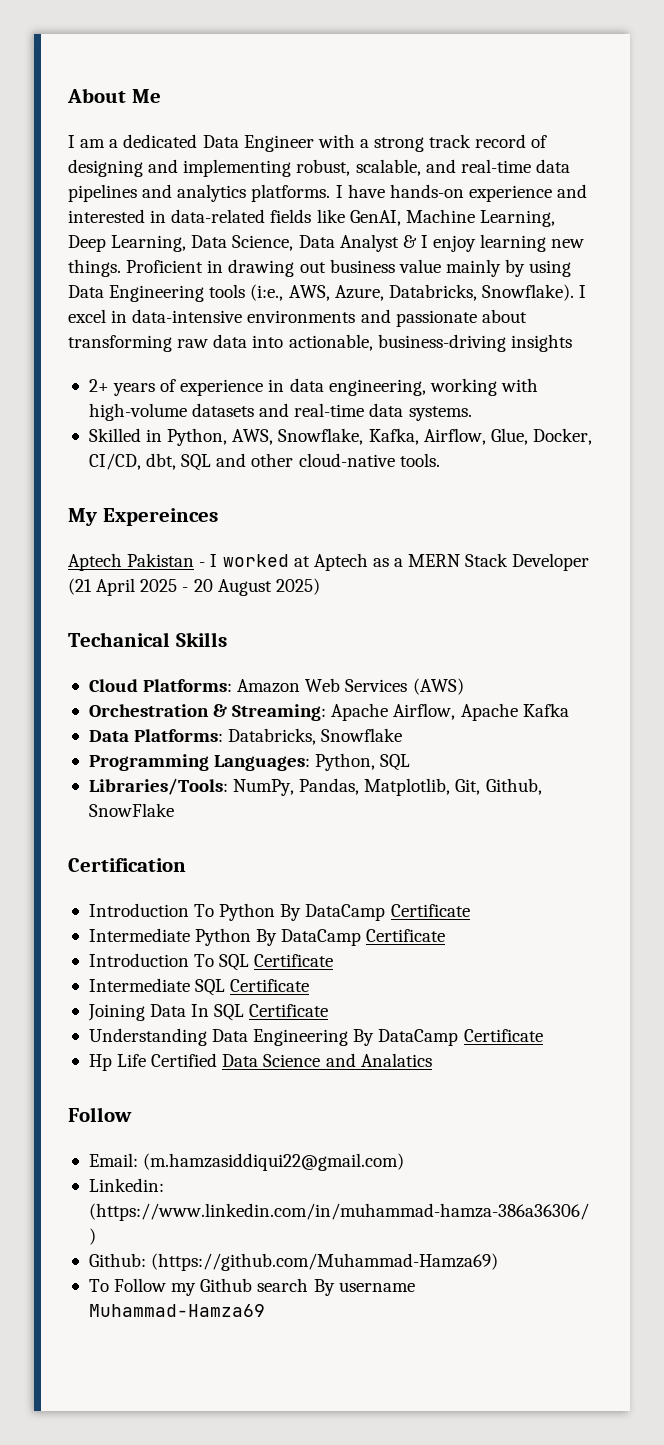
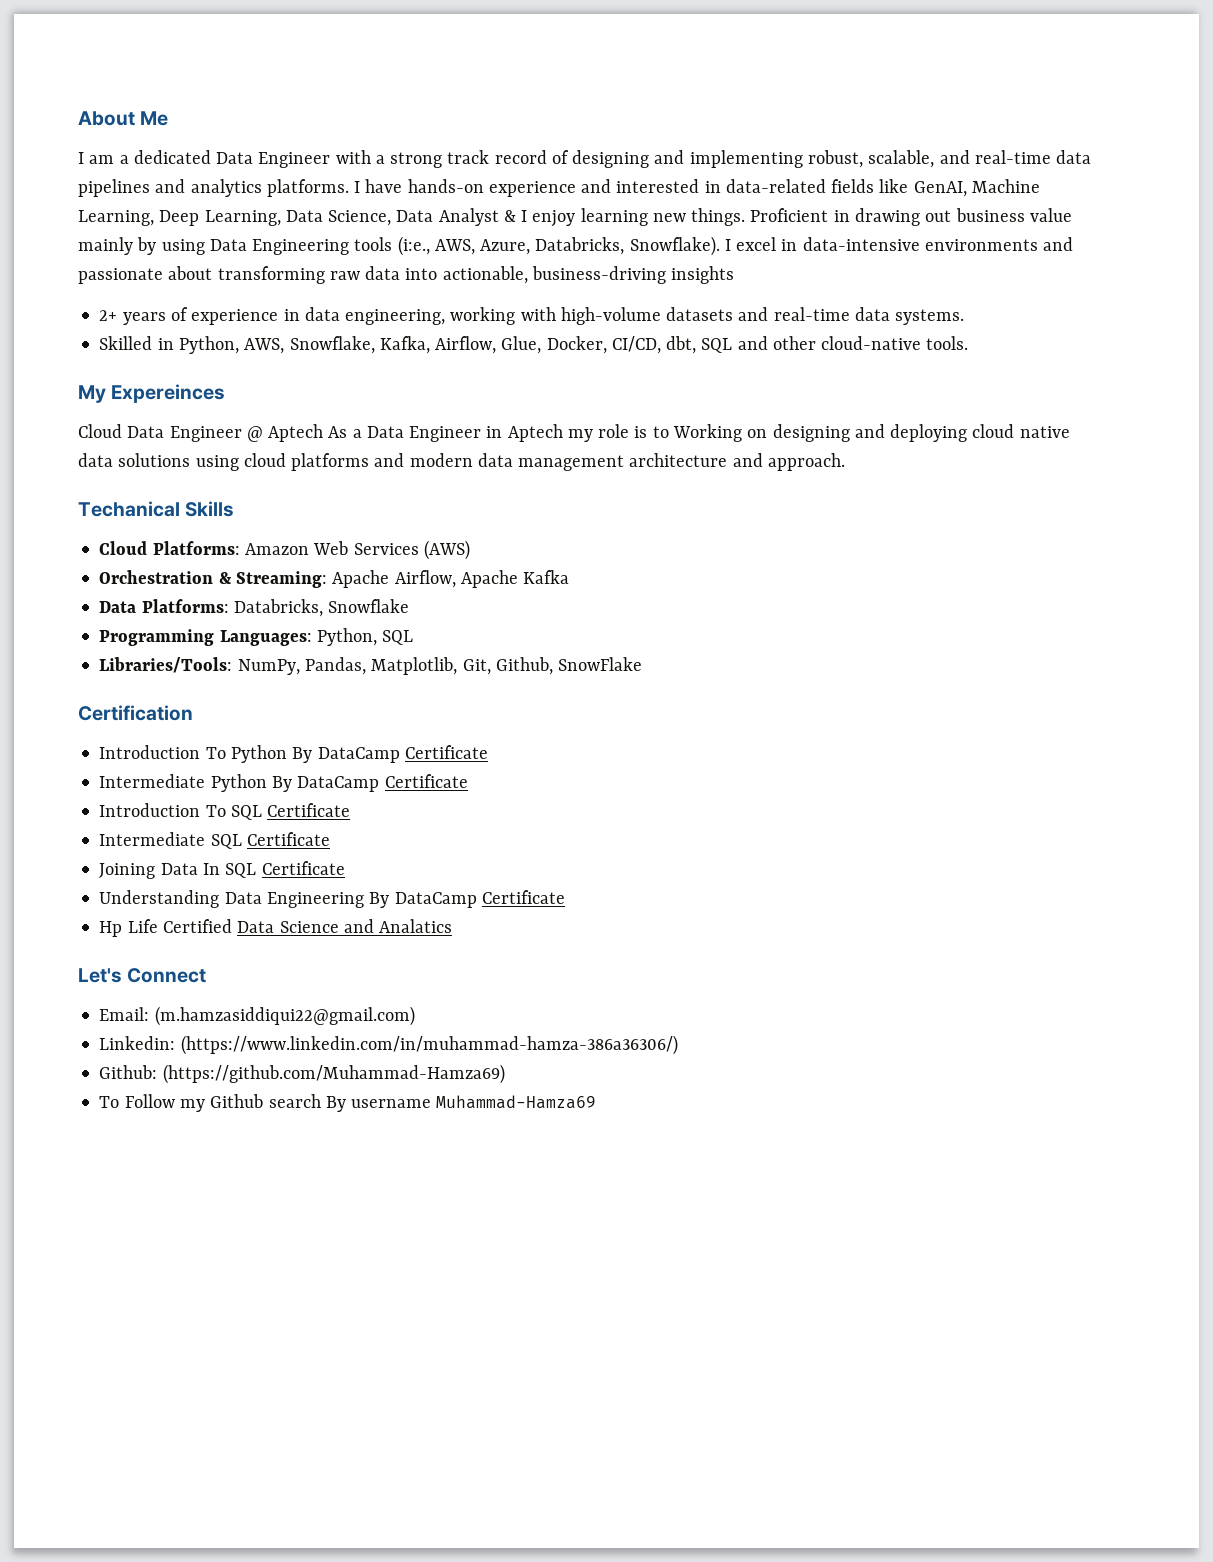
[68,553,590,571] [68,578,320,596] Aptech Pakistan - I worked at Aptech as a MERN Stack Developer (21 April 2025 - 20 August 2025) -> [78,424,1070,442] [78,453,845,471] Cloud Data Engineer @ Aptech As a Data Engineer in Aptech my role is to Working on designing and deploying cloud native data solutions using cloud platforms and modern data management architecture and approach.
[68,1107,132,1122] Follow -> [78,968,207,983] Let's Connect

